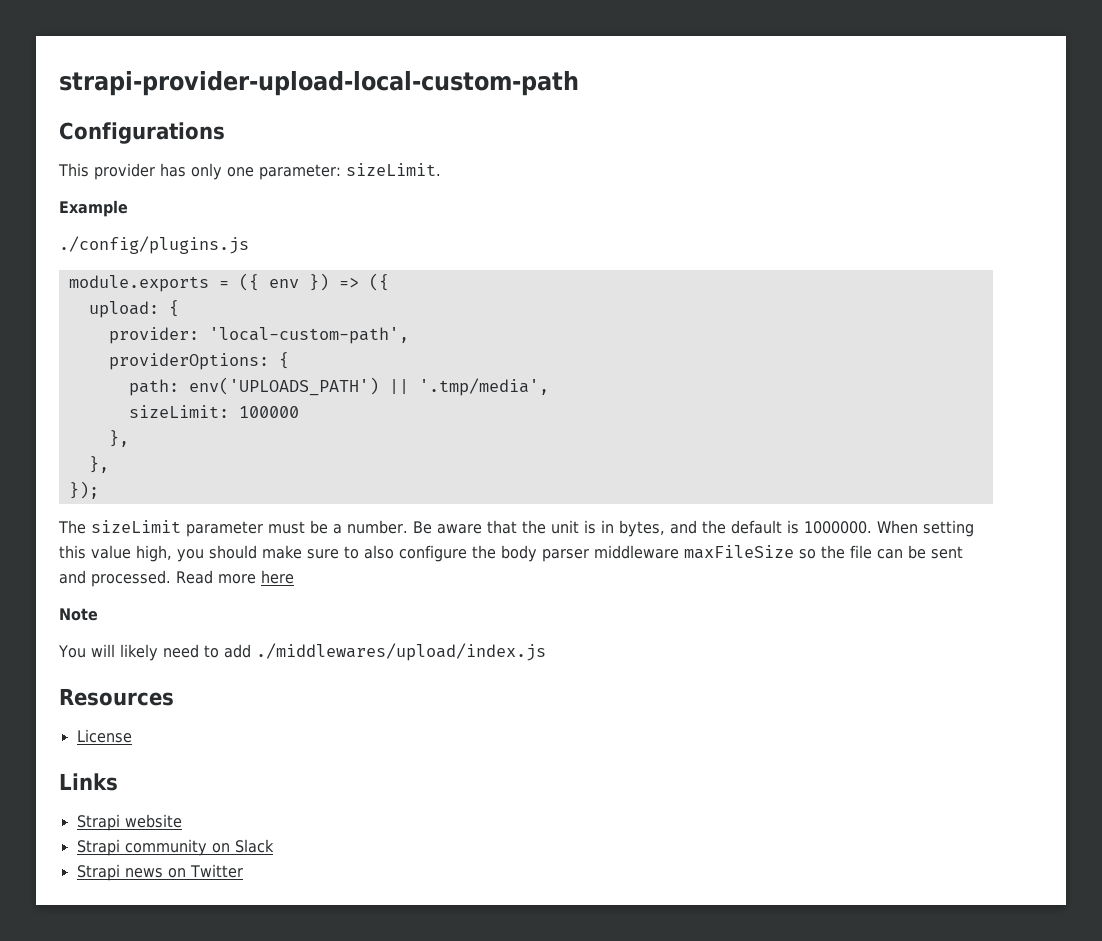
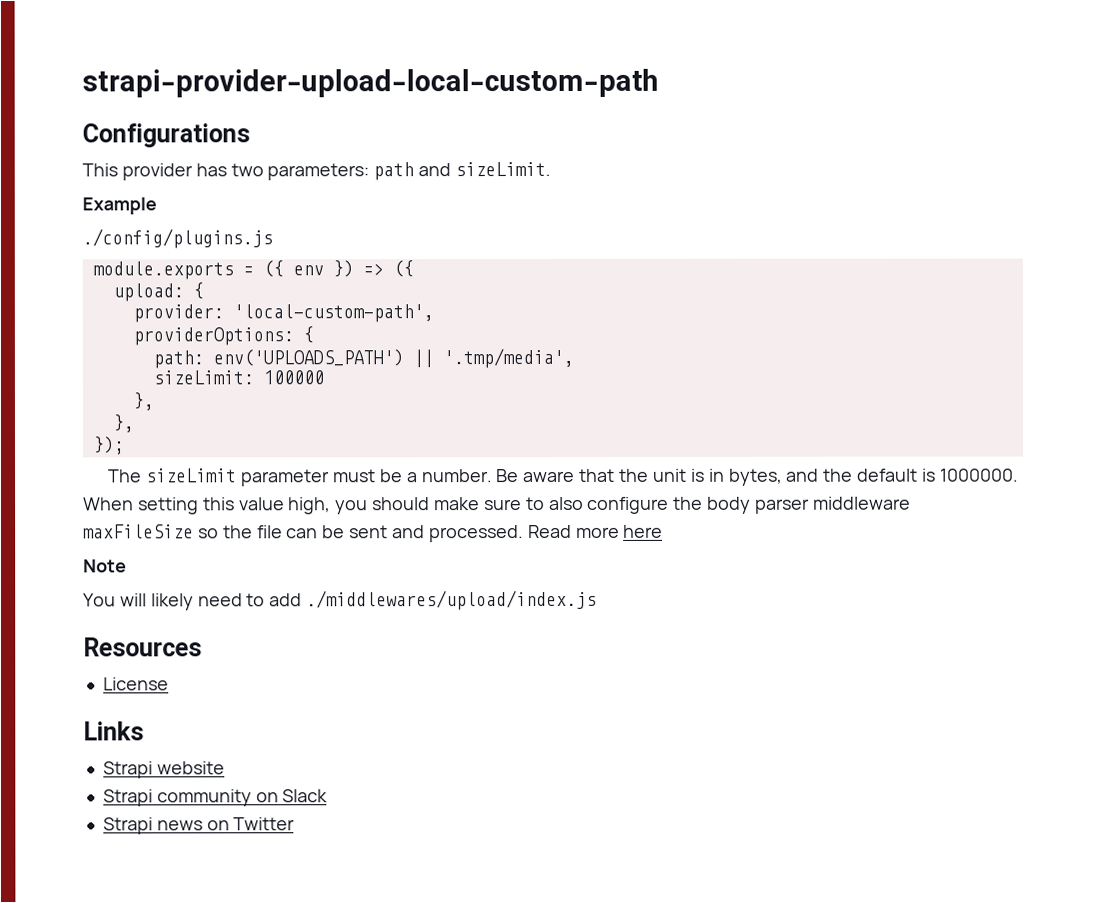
[191,163,341,180] only one parameter: -> [230,162,452,181] two parameters: path and

